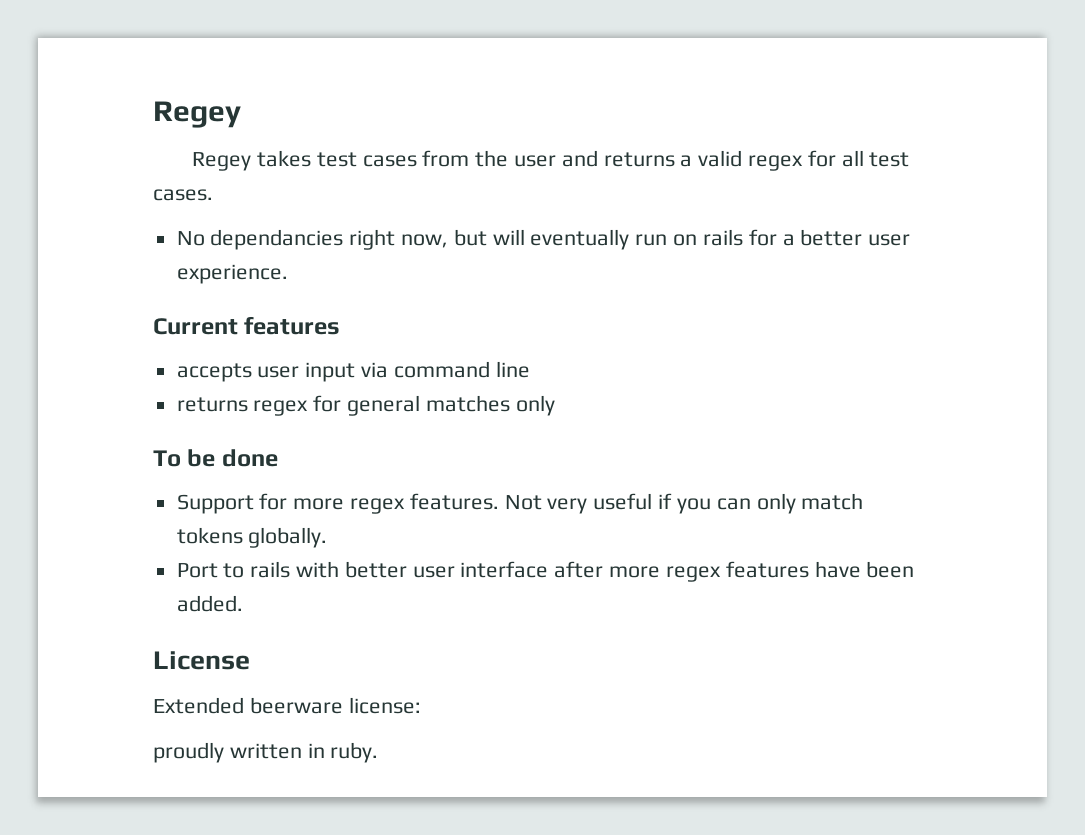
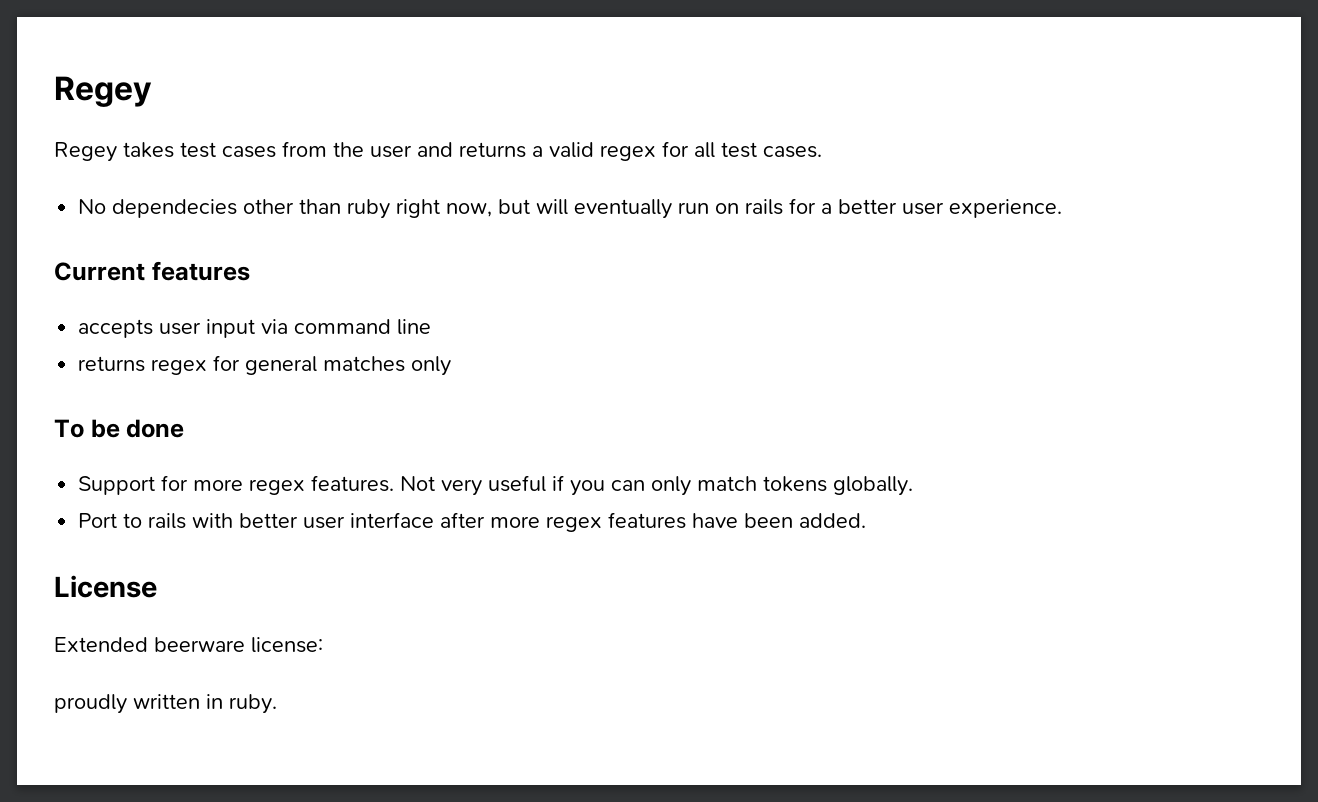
[210,229,344,250] dependancies -> [112,199,391,219] dependecies other than ruby

